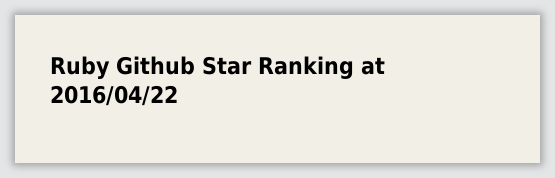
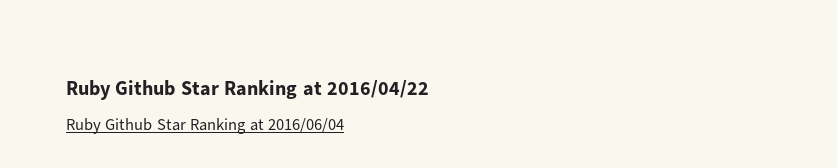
(178, 95) none -> [66,118,345,134] // Ruby Github Star Ranking at 2016/06/04

